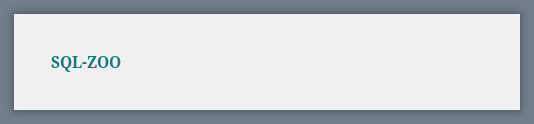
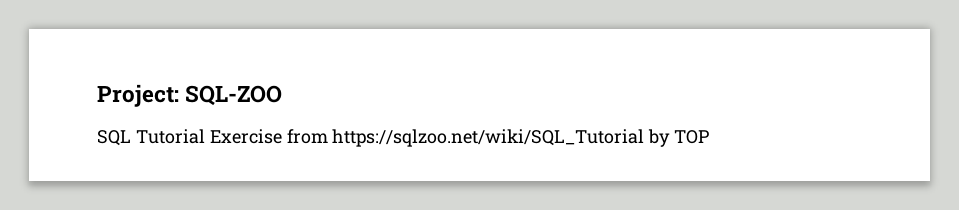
(51, 64) none -> [97,84,179,107] Project:
(121, 64) none -> [97,129,710,147] // SQL Tutorial Exercise from https://sqlzoo.net/wiki/SQL_Tutorial by TOP

